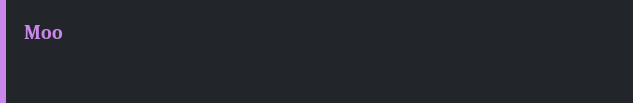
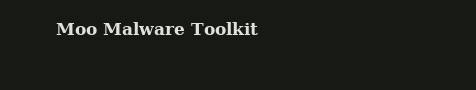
(63, 32) none -> [103,22,258,35] Malware Toolkit

